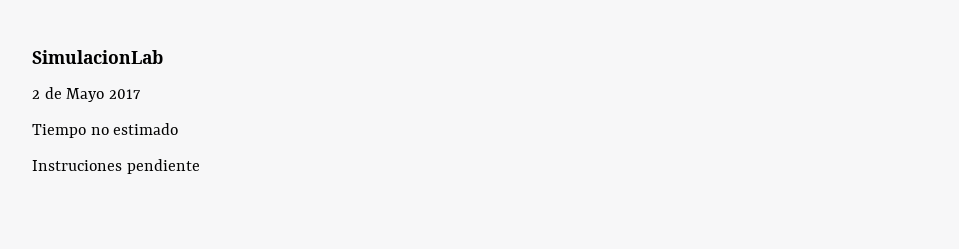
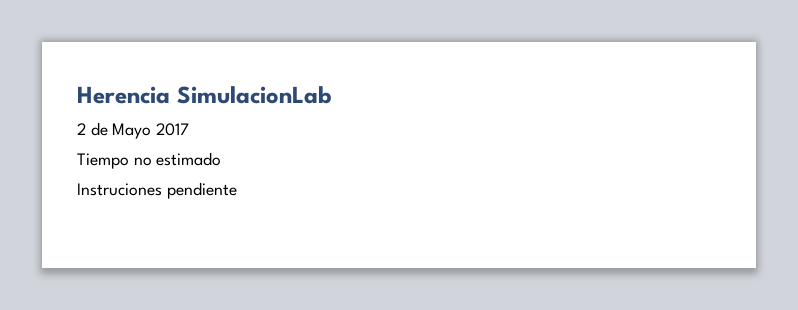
(32, 57) none -> [77,86,170,104] Herencia

